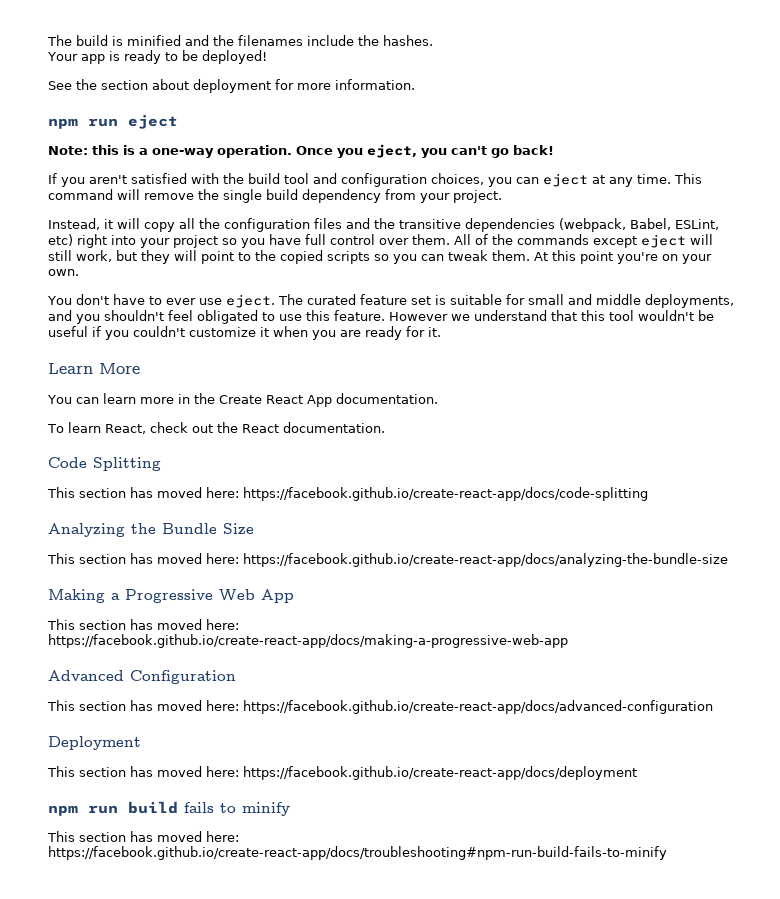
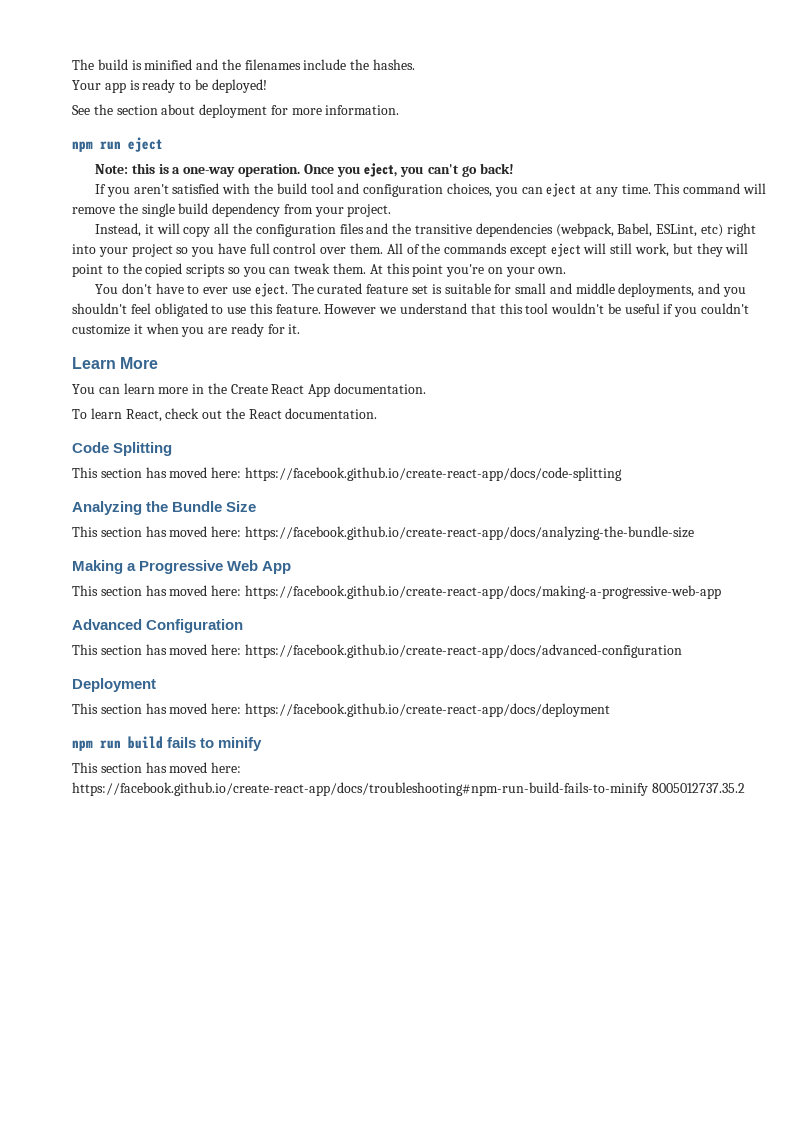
(667, 853) none -> [651,783,745,793] 8005012737.35.2

